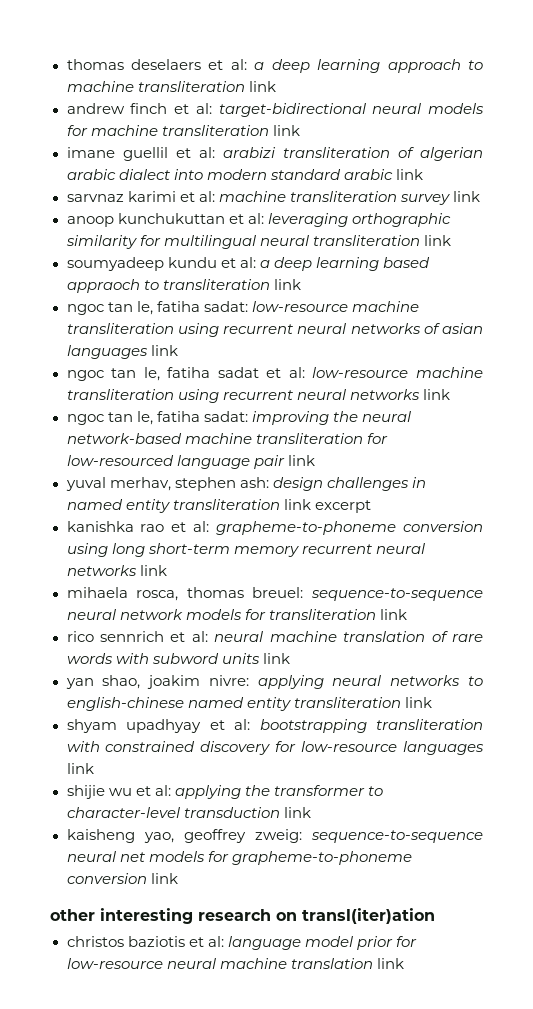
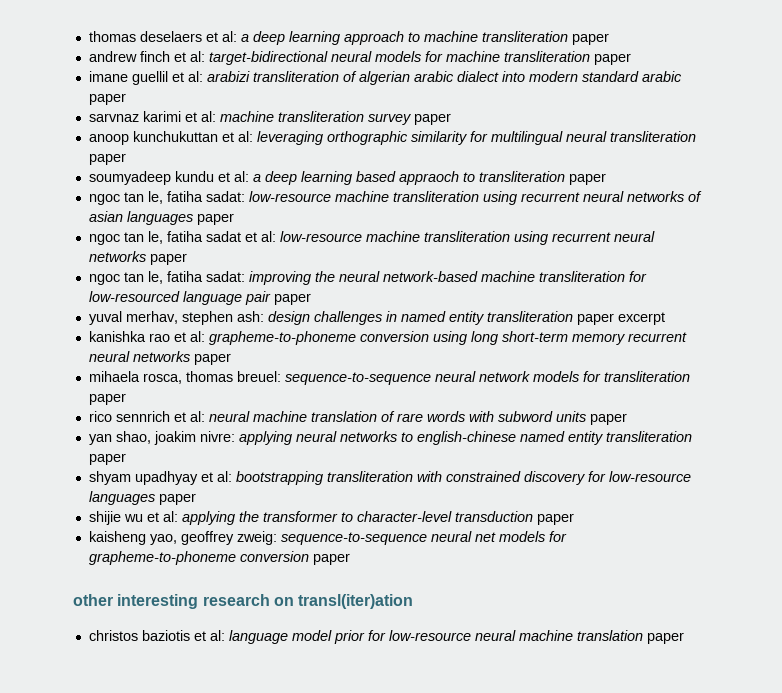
[248,81,276,92] link -> [571,33,609,45] paper
[272,125,300,136] link -> [593,53,631,65] paper
[395,169,423,180] link -> [88,93,126,105] paper
[452,191,480,202] link -> [413,113,451,125] paper
[423,235,451,246] link -> [88,153,126,165] paper
[273,279,301,290] link -> [568,173,606,185] paper
[150,345,178,356] link -> [196,213,234,225] paper
[422,389,450,400] link -> [149,253,187,265] paper
[287,455,315,466] link -> [273,293,311,305] paper
[283,499,311,510] link -> [576,313,614,325] paper
[139,565,167,576] link -> [193,353,231,365] paper
[379,609,407,620] link -> [88,393,126,405] paper
[262,653,290,664] link -> [589,413,627,425] paper
[404,697,432,708] link -> [88,453,126,465] paper
[66,763,94,774] link -> [158,493,196,505] paper
[283,807,311,818] link -> [536,513,574,525] paper
[150,873,178,884] link -> [312,553,350,565] paper
[376,958,404,969] link -> [646,632,684,644] paper

